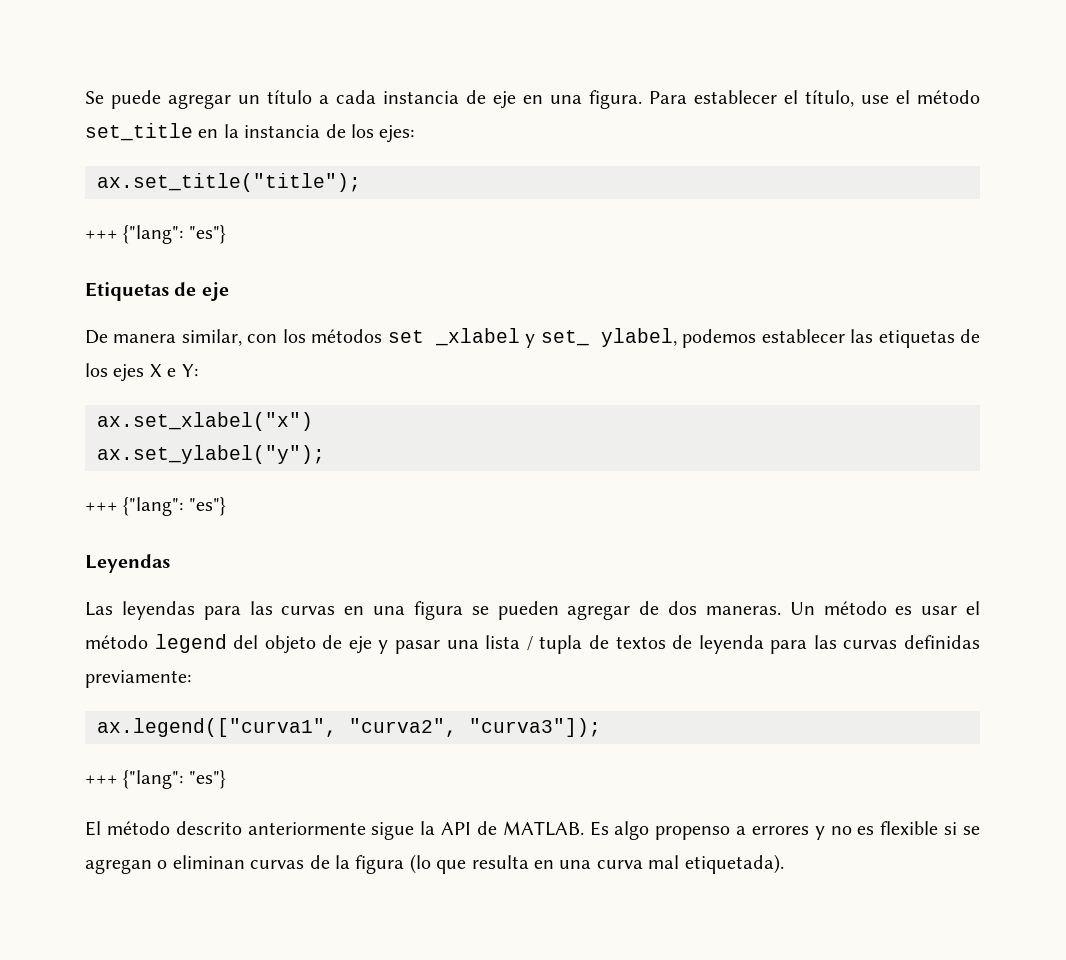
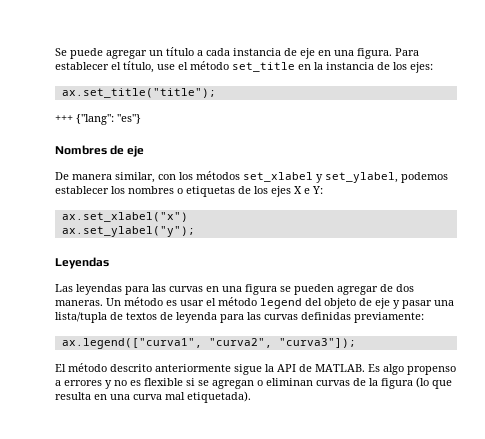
[85,282,169,301] Etiquetas -> [55,145,107,155] Nombres
[387,328,874,348] set _xlabel y set_ ylabel, podemos establecer las -> [243,172,448,183] [55,186,183,194] set_xlabel y set_ylabel, podemos establecer los nombres o
[85,497,226,516] // +++ {"lang": "es"} -> (195, 231) none
[485,635,583,654] lista / tupla -> [55,312,107,323] lista/tupla
[85,770,226,789] // +++ {"lang": "es"} -> (356, 343) none

